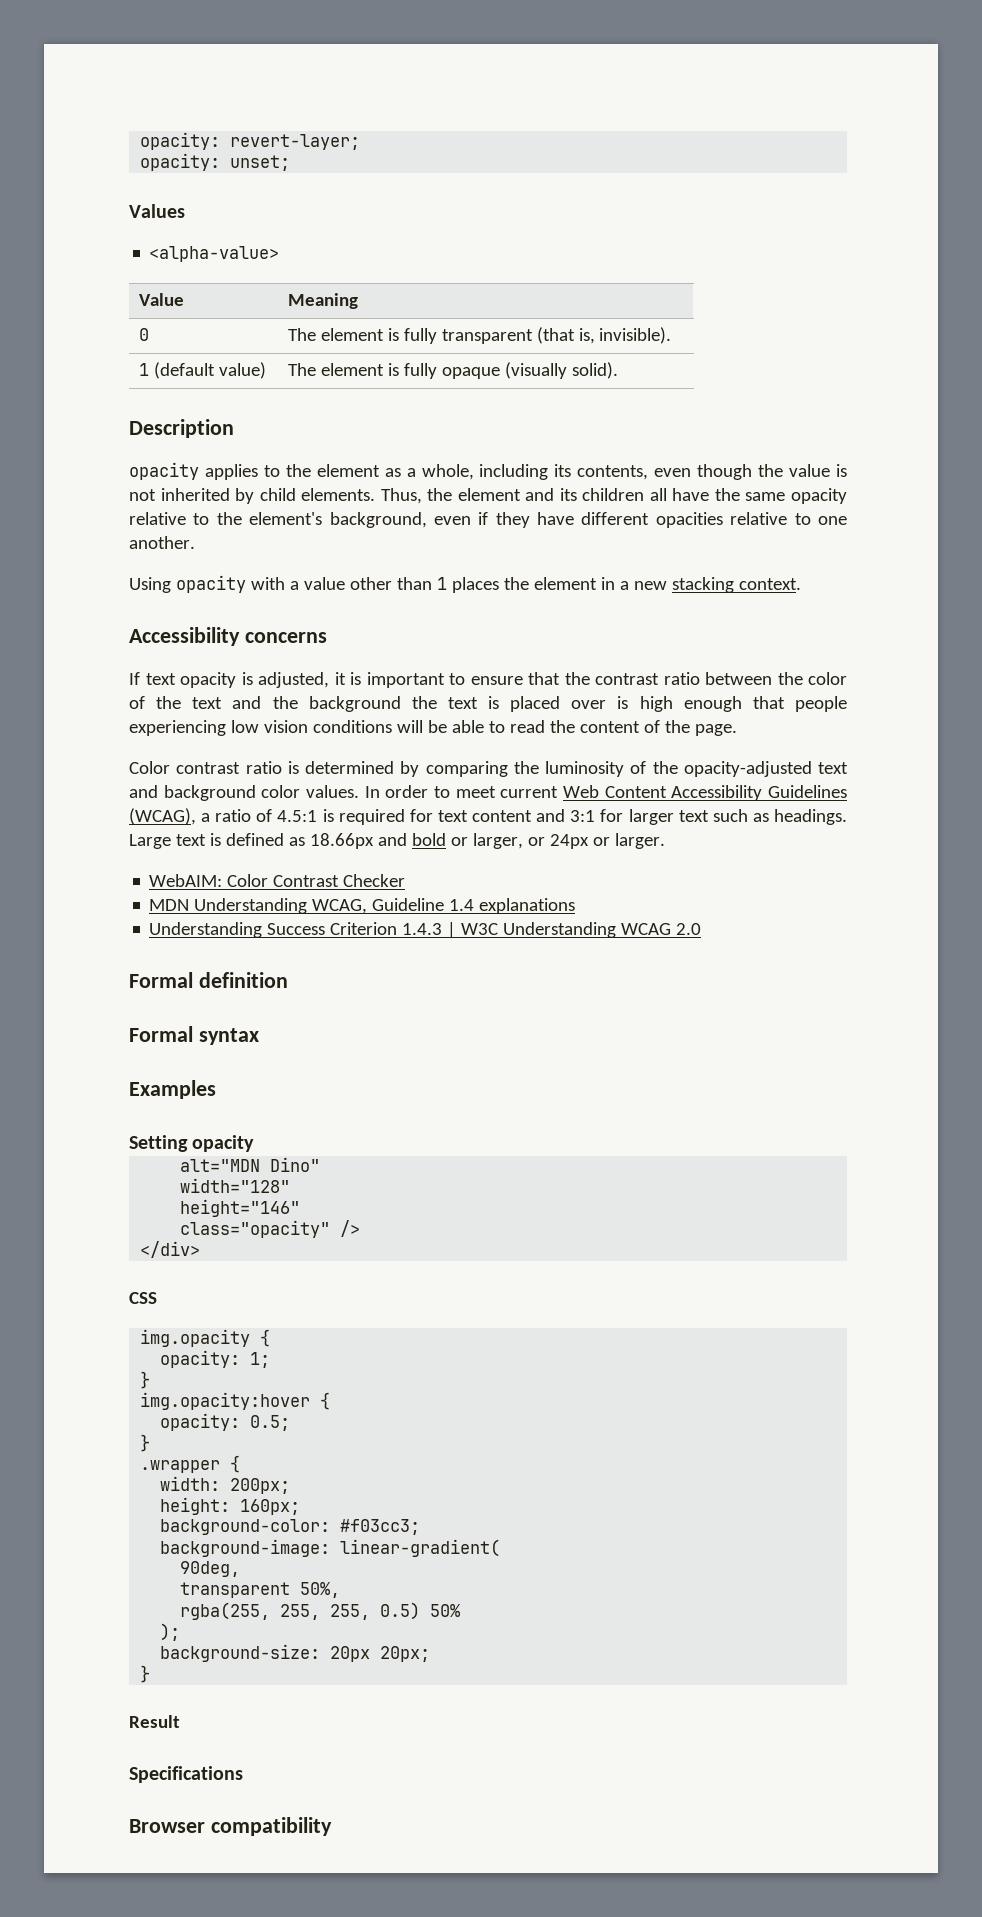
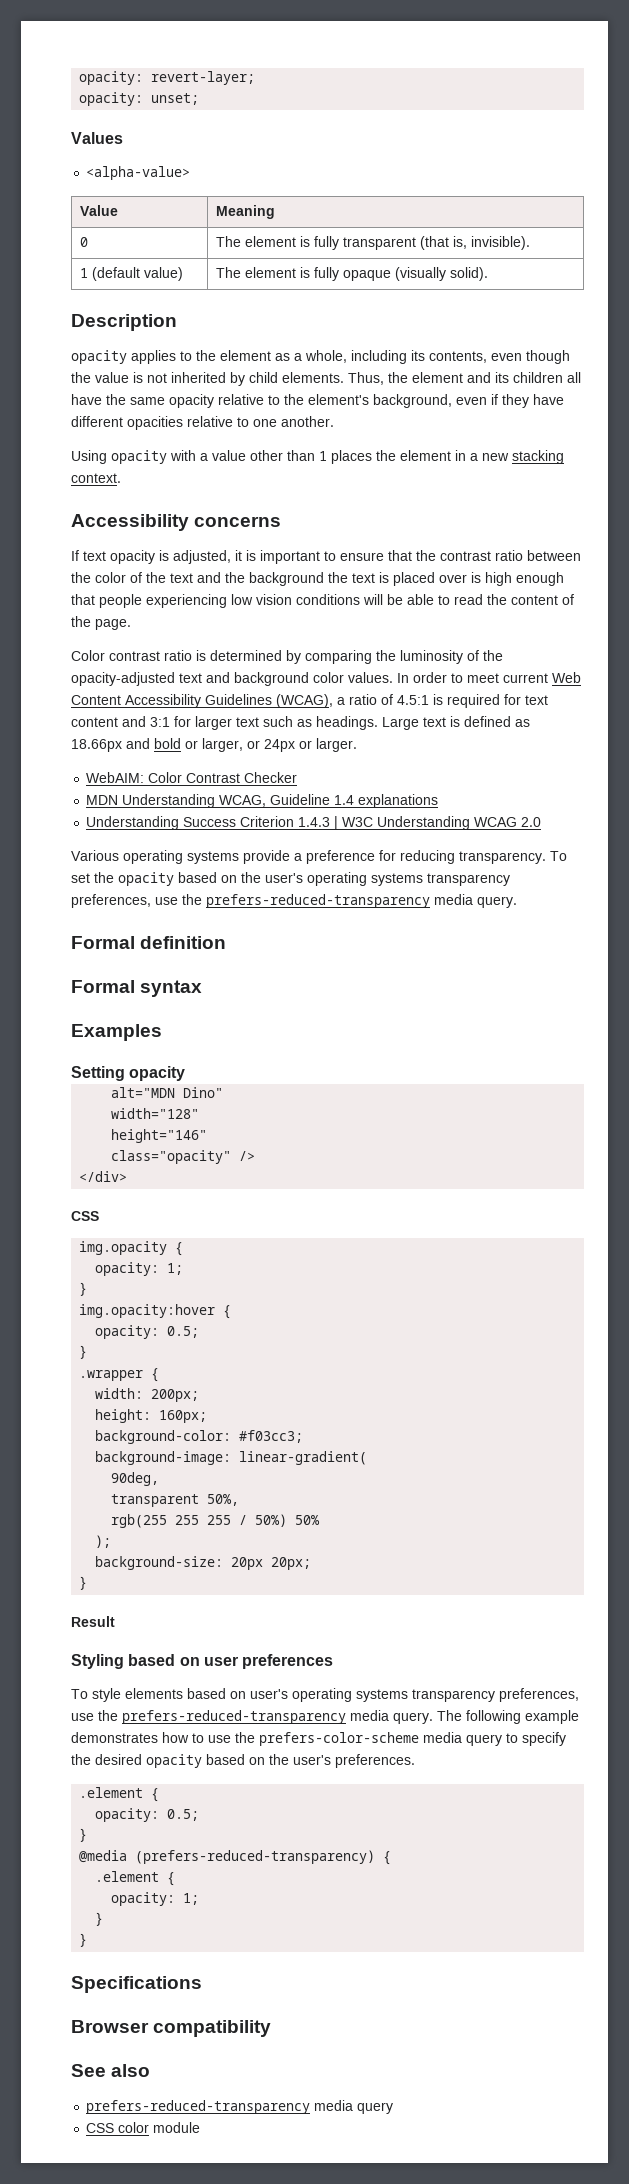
(702, 929) none -> [71,850,567,864] [71,872,510,886] [71,894,517,908] // Various operating systems provide a preference for reducing transparency. To set the opacity based on the user's operating systems transparency preferences, use the prefers-reduced-transparency media query.
[180,1602,421,1620] rgba(255, 255, 255, 0.5) -> [111,1514,288,1528] rgb(255 255 255 / 50%)
[129,1766,243,1783] [129,1817,332,1836] Specifications // Browser compatibility -> [71,1654,334,1669] [71,1688,579,1702] [71,1710,579,1724] [71,1732,566,1746] [71,1754,415,1768] [79,1787,160,1802] [95,1808,200,1822] [79,1828,88,1842] [79,1850,392,1865] [95,1871,176,1886] [111,1892,200,1906] [95,1912,104,1926] [79,1933,88,1947] [71,1976,202,1993] [71,2020,272,2037] [71,2064,151,2077] [86,2100,394,2114] [86,2122,201,2133] Styling based on user preferences // To style elements based on user's operating systems transparency preferences, use the prefers-reduced-transparency media query. The following example demonstrates how to use the prefers-color-scheme media query to specify the desired opacity based on the user's preferences. // .element { // opacity: 0.5; // } // @media (prefers-reduced-transparency) { // .element { // opacity: 1; // } // } // Specifications // Browser compatibility // See also // prefers-reduced-transparency media query // CSS color module

